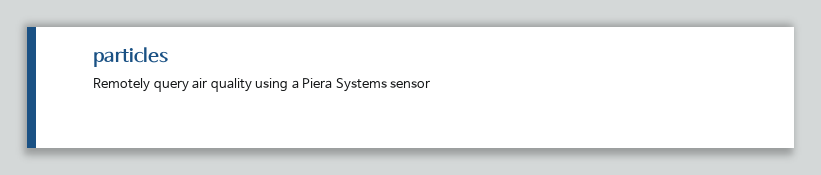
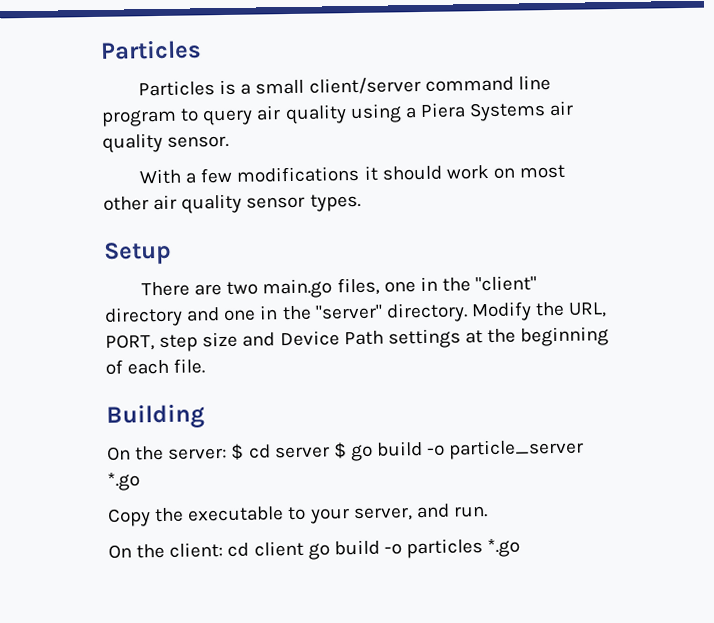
[93,47,168,67] [93,78,150,92] particles // Remotely -> [100,39,202,60] [138,75,551,97] [101,108,200,127] Particles // Particles is a small client/server command line program to
[390,80,431,88] sensor -> [549,100,575,117] [102,132,230,153] [139,164,566,185] [103,193,361,214] [103,241,172,265] [141,275,538,299] [104,301,608,327] [105,326,610,353] [105,358,206,375] [106,403,205,430] [107,438,585,462] [107,472,140,491] [107,503,488,527] [108,538,521,560] air quality sensor. // With a few modifications it should work on most other air quality sensor types. // Setup // There are two main.go files, one in the "client" directory and one in the "server" directory. Modify the URL, PORT, step size and Device Path settings at the beginning of each file. // Building // On the server: $ cd server $ go build -o particle_server *.go // Copy the executable to your server, and run. // On the client: cd client go build -o particles *.go

